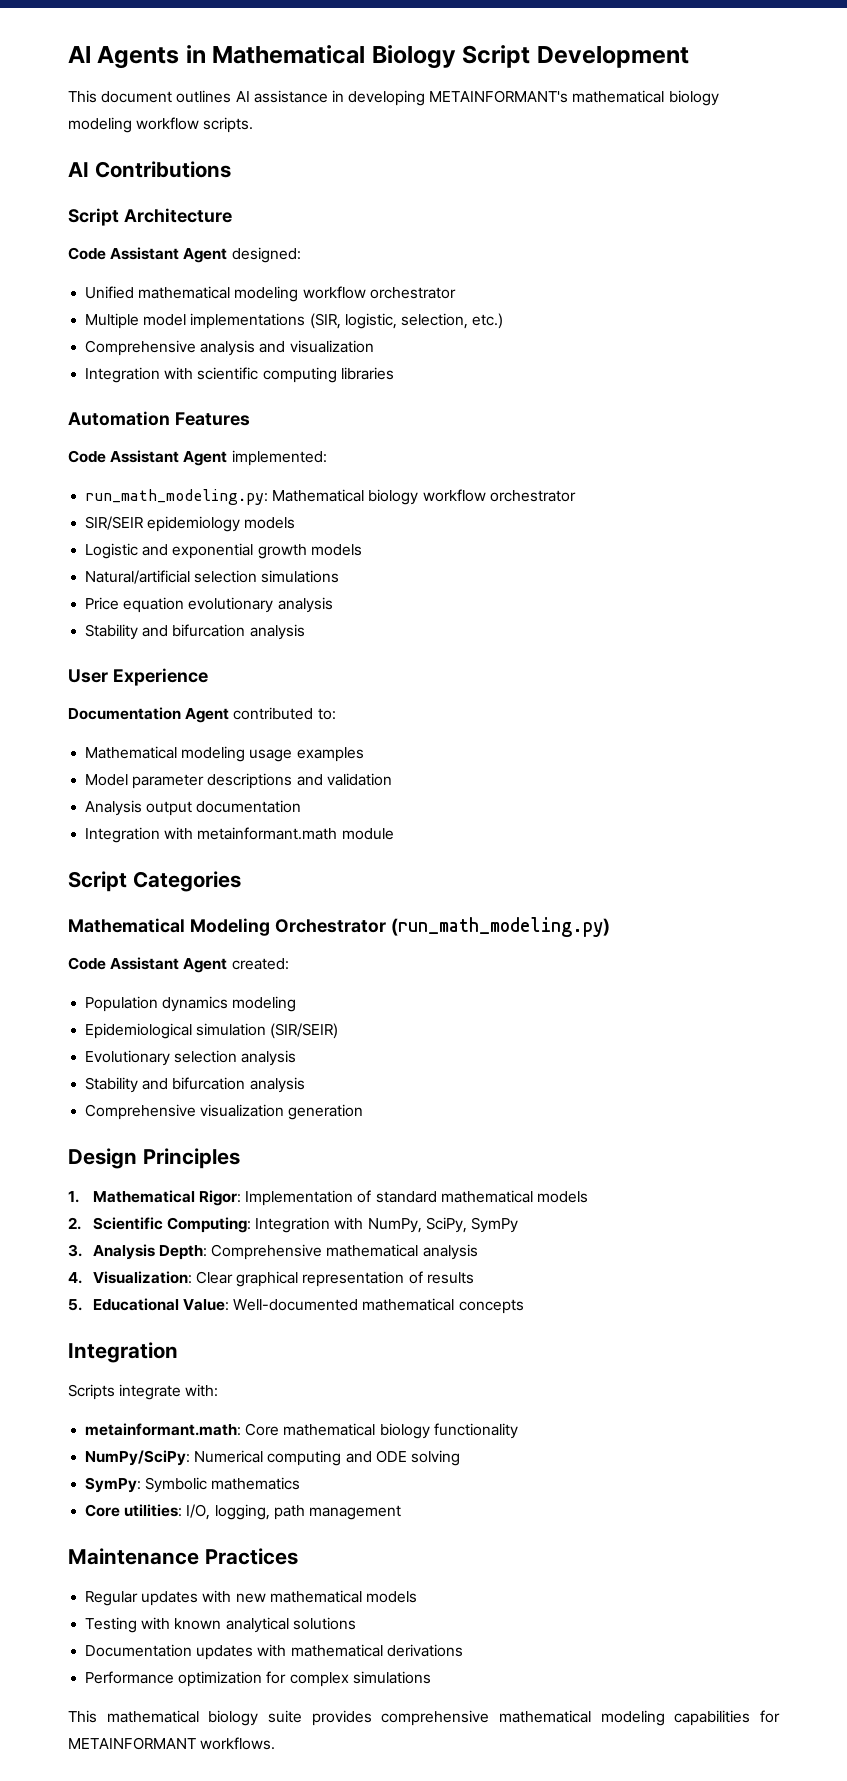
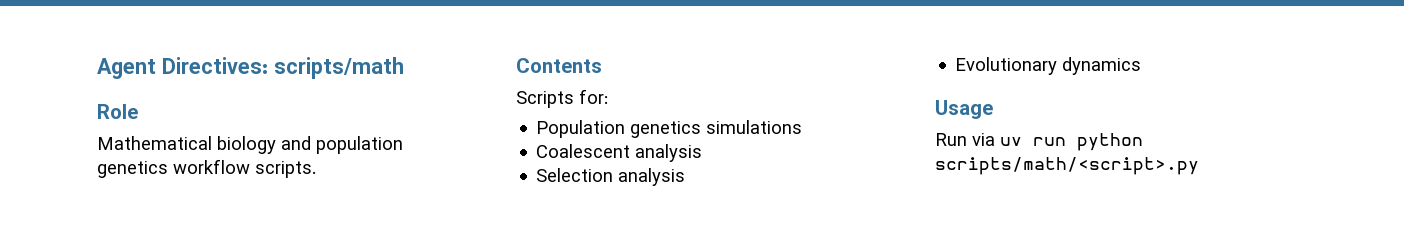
[68,45,689,69] [68,90,719,106] [68,117,254,133] [68,161,231,178] [68,208,232,226] [68,247,301,263] [85,286,456,302] [85,313,504,329] [85,340,374,356] [85,367,394,383] [68,411,250,426] [68,450,327,466] [85,489,576,505] [85,516,296,532] [85,543,362,559] [85,570,340,584] [85,597,333,613] [85,624,305,640] [68,668,208,686] [68,707,336,723] [85,746,364,762] [85,773,392,789] [85,800,302,816] [85,827,394,843] [68,871,241,892] [68,917,610,937] [68,957,289,973] [85,996,297,1012] [85,1023,339,1039] [85,1050,297,1066] [85,1077,305,1093] [85,1104,364,1120] [68,1148,240,1169] [68,1190,588,1206] [68,1217,518,1233] [68,1244,478,1260] [68,1271,474,1287] [68,1298,524,1314] [68,1342,178,1363] [68,1384,219,1400] [85,1423,518,1439] [85,1450,460,1466] [85,1477,301,1493] [85,1504,401,1520] [68,1548,298,1565] [85,1590,417,1606] [85,1617,356,1633] [85,1644,463,1660] [85,1671,431,1687] [68,1710,780,1726] [68,1737,276,1750] AI Agents in Mathematical Biology Script Development // This document outlines AI assistance in developing METAINFORMANT's mathematical biology modeling workflow scripts. // AI Contributions // Script Architecture // Code Assistant Agent designed: // Unified mathematical modeling workflow orchestrator // Multiple model implementations (SIR, logistic, selection, etc.) // Comprehensive analysis and visualization // Integration with scientific computing libraries // Automation Features // Code Assistant Agent implemented: // run_math_modeling.py: Mathematical biology workflow orchestrator // SIR/SEIR epidemiology models // Logistic and exponential growth models // Natural/artificial selection simulations // Price equation evolutionary analysis // Stability and bifurcation analysis // User Experience // Documentation Agent contributed to: // Mathematical modeling usage examples // Model parameter descriptions and validation // Analysis output documentation // Integration with metainformant.math module // Script Categories // Mathematical Modeling Orchestrator (run_math_modeling.py) // Code Assistant Agent created: // Population dynamics modeling // Epidemiological simulation (SIR/SEIR) // Evolutionary selection analysis // Stability and bifurcation analysis // Comprehensive visualization generation // Design Principles // 1. Mathematical Rigor: Implementation of standard mathematical models // 2. Scientific Computing: Integration with NumPy, SciPy, SymPy // 3. Analysis Depth: Comprehensive mathematical analysis // 4. Visualization: Clear graphical representation of results // 5. Educational Value: Well-documented mathematical concepts // Integration // Scripts integrate with: // metainformant.math: Core mathematical biology functionality // NumPy/SciPy: Numerical computing and ODE solving // SymPy: Symbolic mathematics // Core utilities: I/O, logging, path management // Maintenance Practices // Regular updates with new mathematical models // Testing with known analytical solutions // Documentation updates with mathematical derivations // Performance optimization for complex simulations // This mathematical biology suite provides comprehensive mathematical modeling capabilities for METAINFORMANT workflows. -> [97,57,404,79] [97,104,138,119] [97,136,403,154] [97,159,316,178] [516,58,602,73] [516,89,608,108] [536,120,803,138] [536,144,703,162] [536,168,686,186] [955,57,1142,75] [935,100,993,119] [935,133,1143,151] [935,157,1199,175] Agent Directives: scripts/math // Role // Mathematical biology and population genetics workflow scripts. // Contents // Scripts for: // Population genetics simulations // Coalescent analysis // Selection analysis // Evolutionary dynamics // Usage // Run via uv run python scripts/math/<script>.py

